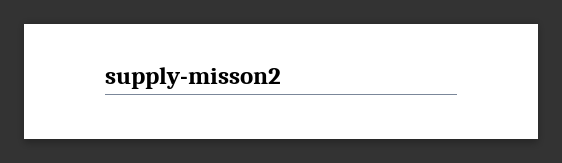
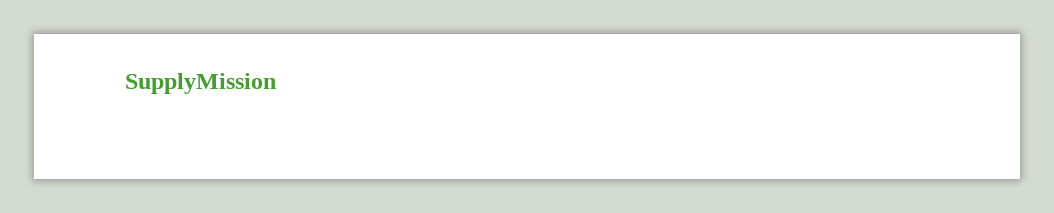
[105,67,281,89] supply-misson2 -> [125,73,276,94] SupplyMission

